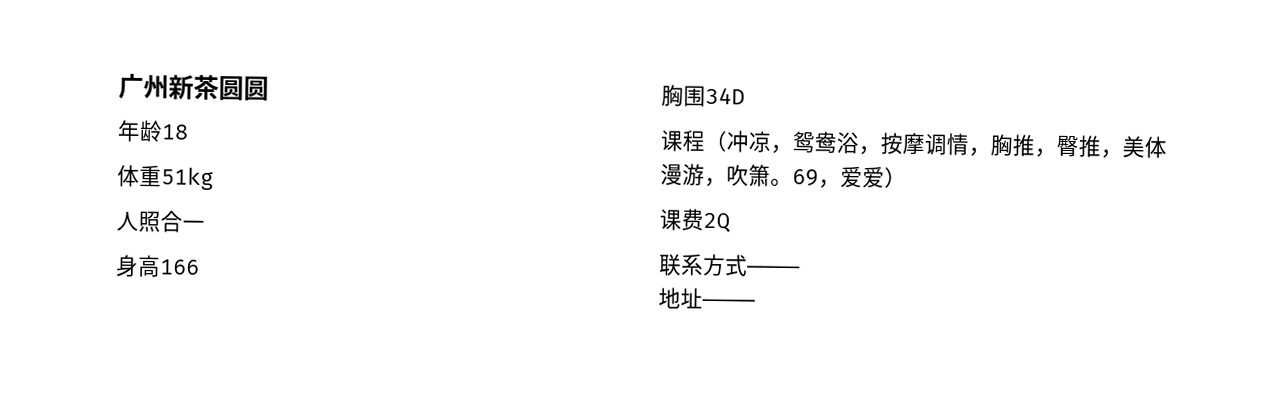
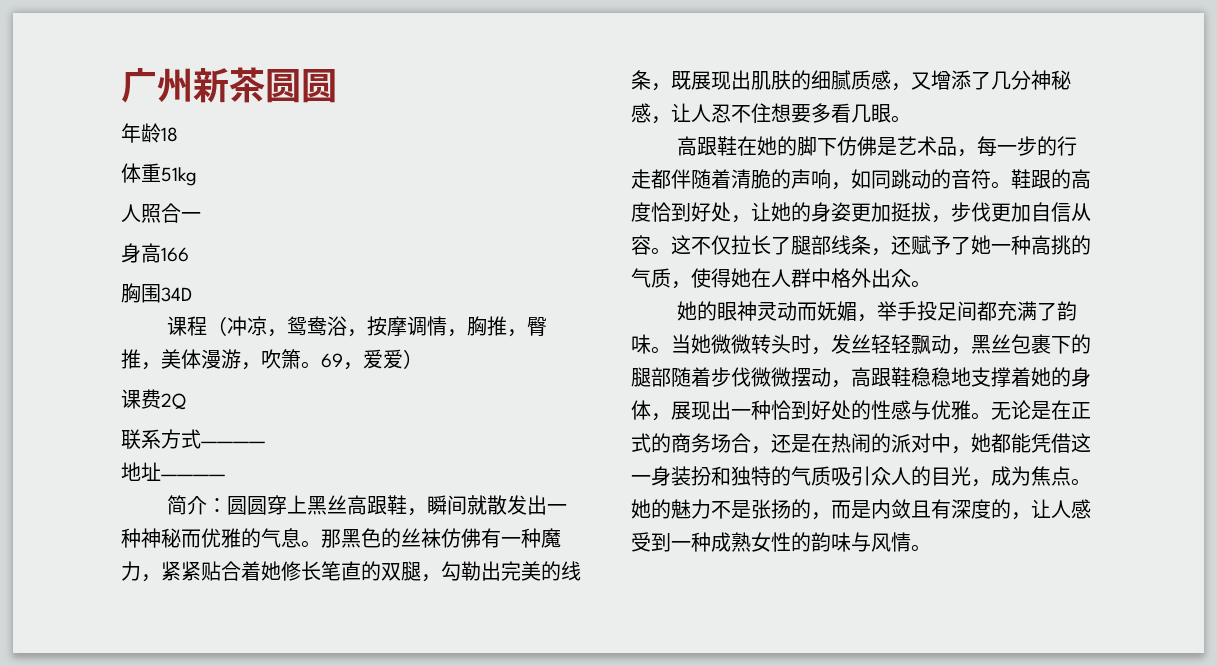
(756, 303) none -> [166,495,567,516] [121,528,561,548] [121,561,581,582] [631,70,1071,91] [631,103,911,124] [676,136,1077,157] [631,169,1091,190] [631,202,1091,223] [631,235,1091,256] [631,268,931,289] [676,301,1077,322] [631,334,1091,355] [631,367,1091,388] [631,400,1091,421] [631,433,1091,454] [631,466,1091,487] [631,499,1091,520] [631,532,931,552] // 简介：圆圆穿上黑丝高跟鞋，瞬间就散发出一种神秘而优雅的气息。那黑色的丝袜仿佛有一种魔力，紧紧贴合着她修长笔直的双腿，勾勒出完美的线条，既展现出肌肤的细腻质感，又增添了几分神秘感，让人忍不住想要多看几眼。 // 高跟鞋在她的脚下仿佛是艺术品，每一步的行走都伴随着清脆的声响，如同跳动的音符。鞋跟的高度恰到好处，让她的身姿更加挺拔，步伐更加自信从容。这不仅拉长了腿部线条，还赋予了她一种高挑的气质，使得她在人群中格外出众。 // 她的眼神灵动而妩媚，举手投足间都充满了韵味。当她微微转头时，发丝轻轻飘动，黑丝包裹下的腿部随着步伐微微摆动，高跟鞋稳稳地支撑着她的身体，展现出一种恰到好处的性感与优雅。无论是在正式的商务场合，还是在热闹的派对中，她都能凭借这一身装扮和独特的气质吸引众人的目光，成为焦点。她的魅力不是张扬的，而是内敛且有深度的，让人感受到一种成熟女性的韵味与风情。

